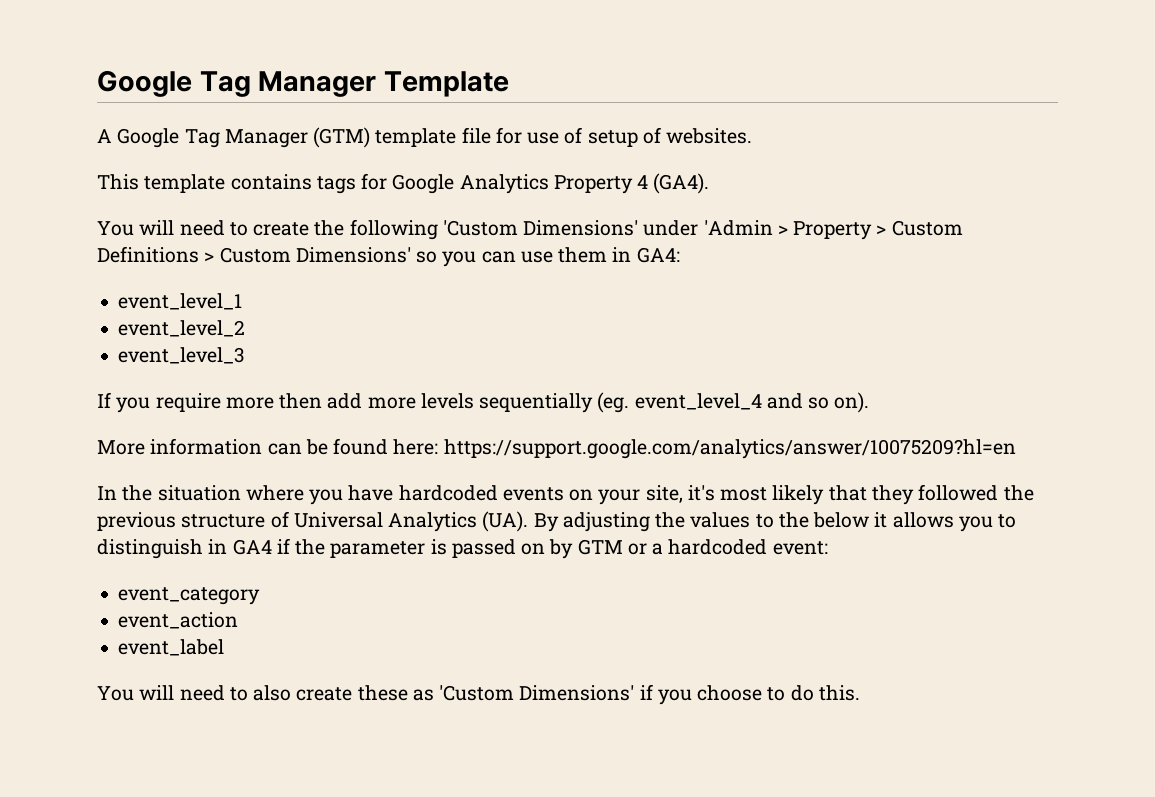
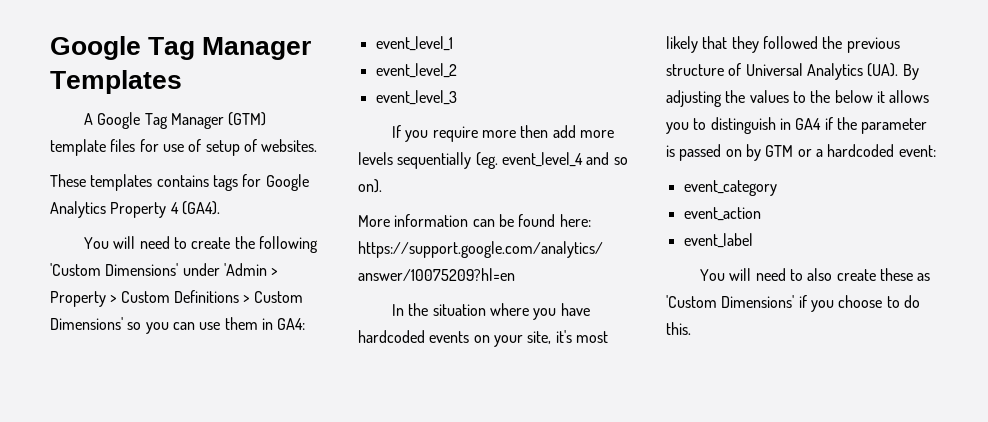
[97,70,509,97] Google Tag Manager Template -> [50,36,312,60] [50,70,182,94] Google Tag Manager Templates
[461,127,491,144] file -> [110,139,136,152] files
[97,174,226,193] This template -> [50,174,153,191] These templates

